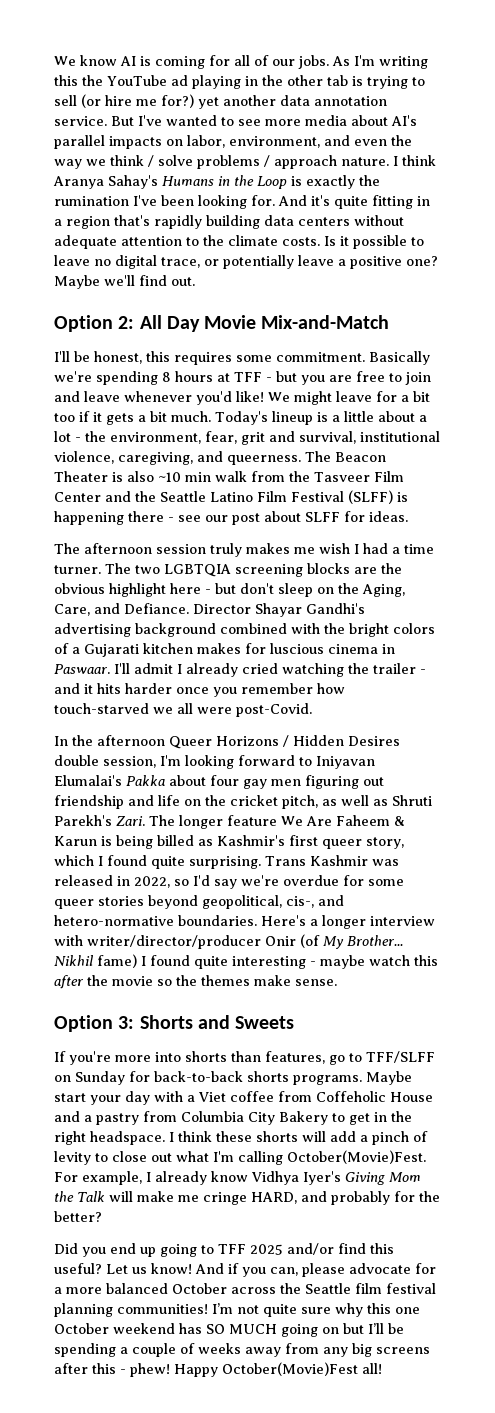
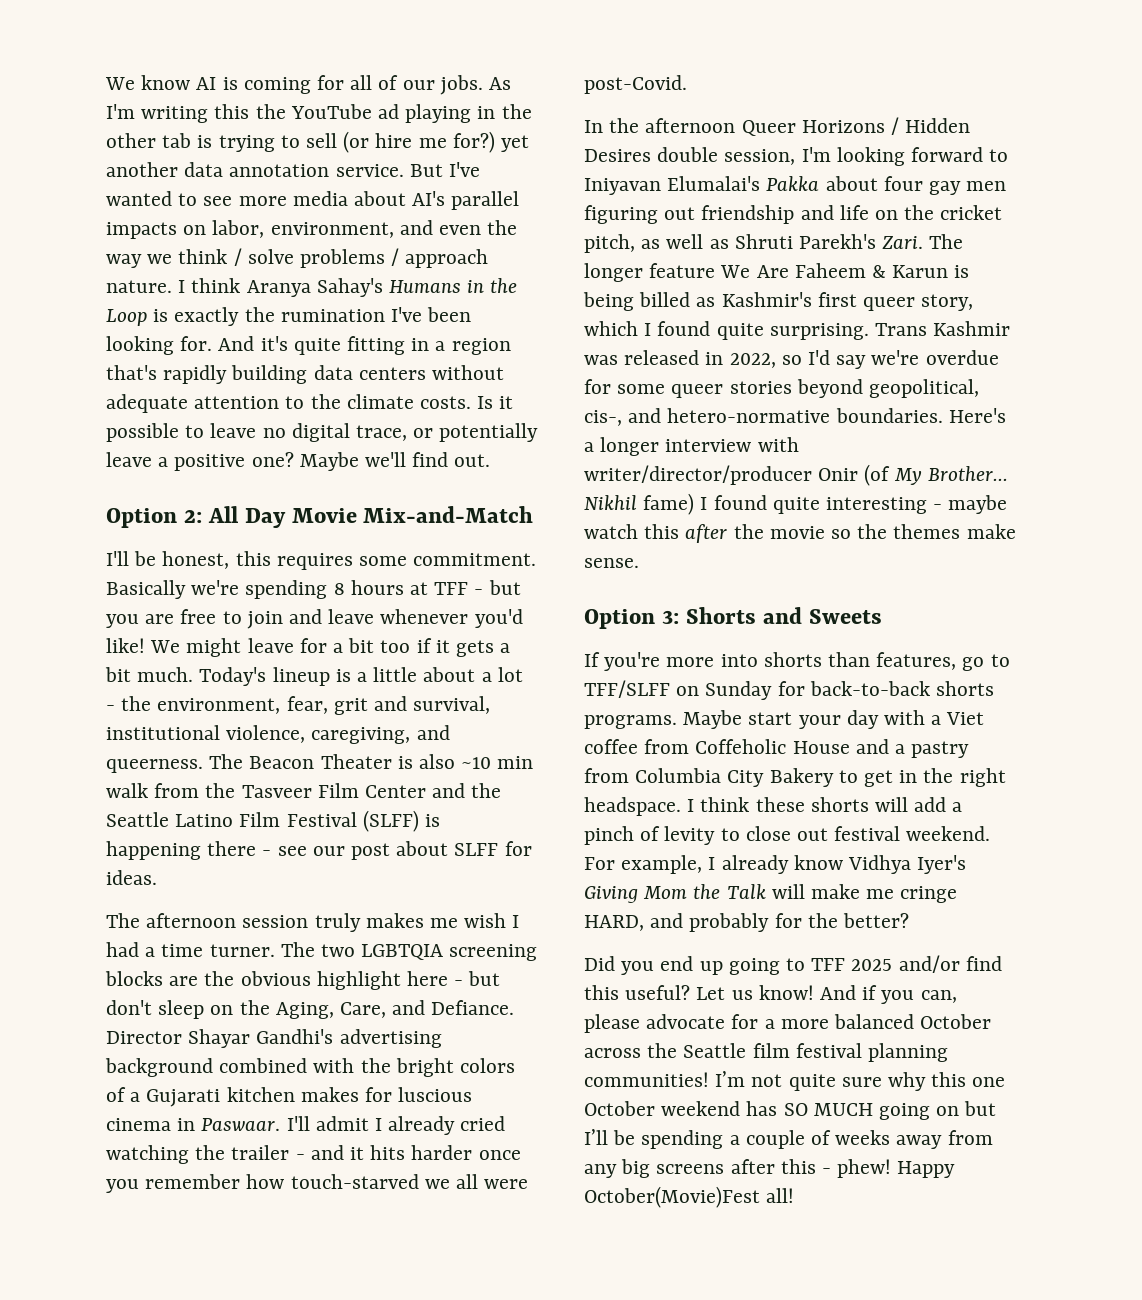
[176,1150,426,1165] what I'm calling October(Movie)Fest. -> [834,826,991,841] festival weekend.

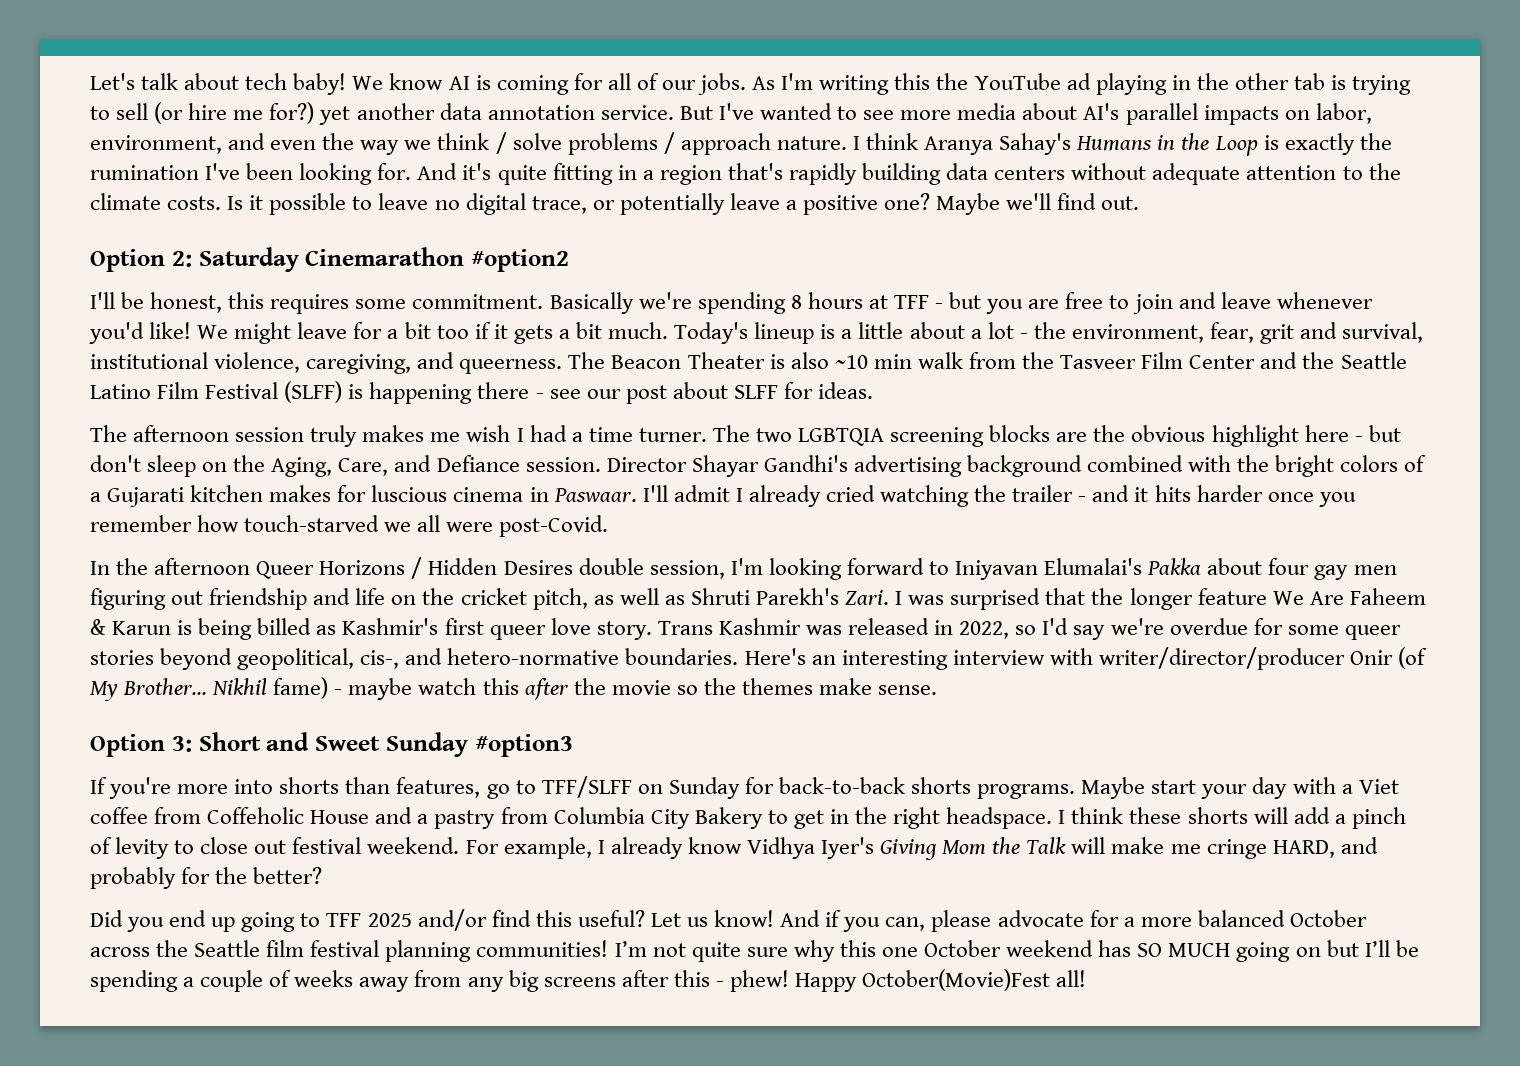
(105, 83) none -> [90,73,347,95] Let's talk about tech baby!
[207,506,534,528] All Day Movie Mix-and-Match -> [198,247,569,272] Saturday Cinemarathon #option2
[431,1000,515,1015] Defiance. -> [436,455,601,472] Defiance session.
[929,234,964,249] The -> [895,588,1124,610] I was surprised that the
[921,294,974,311] [584,321,869,340] story, which I found quite surprising. -> [550,618,652,640] love story.
[584,437,660,456] a longer -> [811,650,948,670] an interesting
[700,495,928,514] I found quite interesting -> (329, 688) none
[685,607,882,624] Shorts and Sweets -> [198,732,573,757] Short and Sweet Sunday #option3

